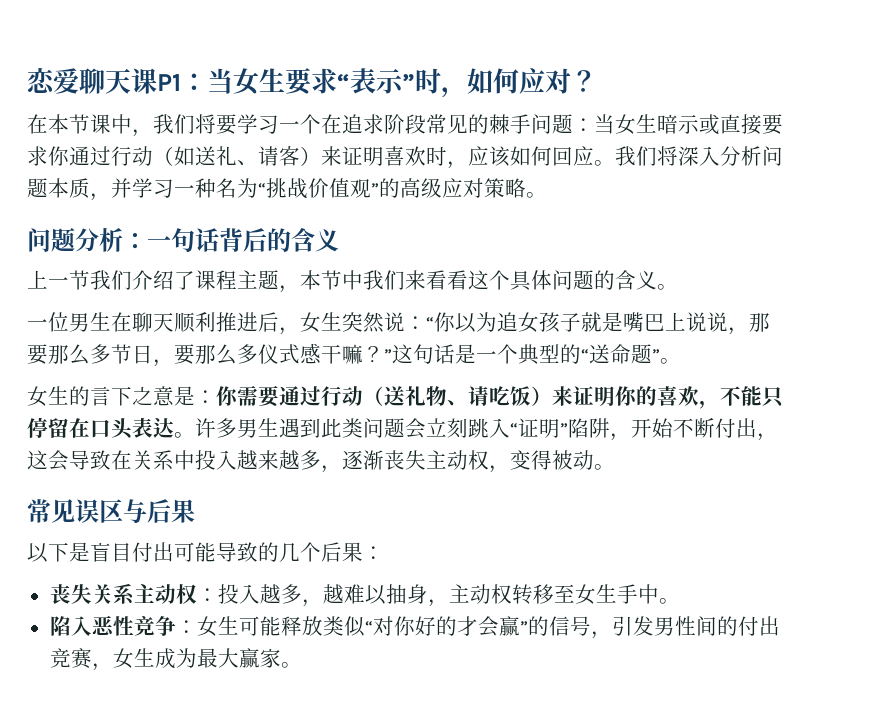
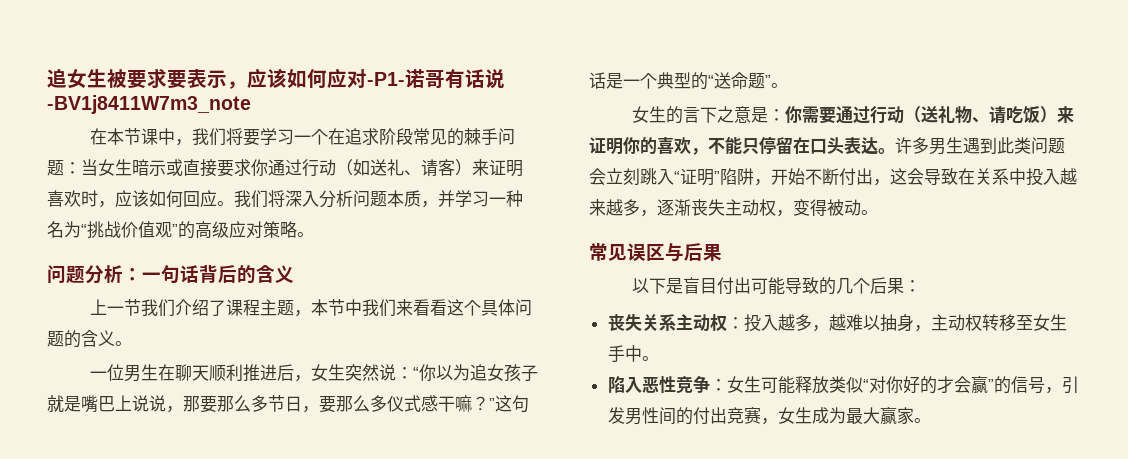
[27,68,597,98] 恋爱聊天课P1：当女生要求“表示”时，如何应对？ -> [47,68,505,89] [47,95,251,114] 追女生被要求要表示，应该如何应对-P1-诺哥有话说-BV1j8411W7m3_note

